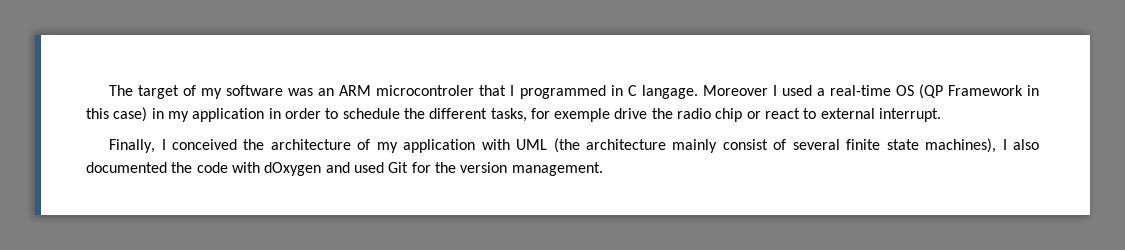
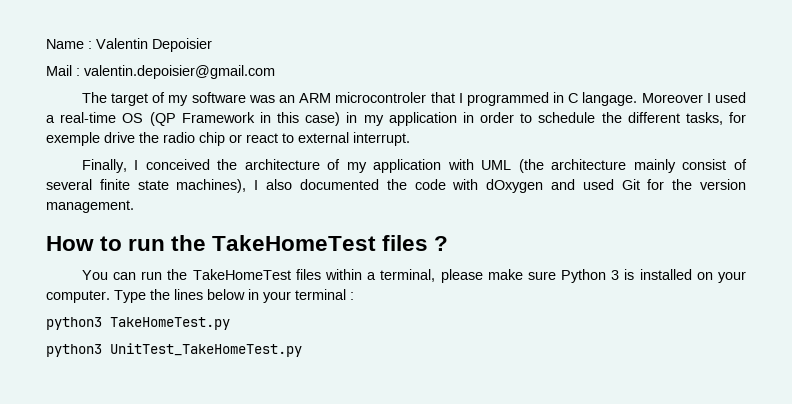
(109, 90) none -> [46,38,212,52] [46,65,275,79] Name : Valentin Depoisier // Mail : valentin.depoisier@gmail.com //
(603, 169) none -> [46,235,449,251] [81,269,746,283] [46,289,354,303] [46,317,230,330] [46,343,302,357] // How to run the TakeHomeTest files ? // You can run the TakeHomeTest files within a terminal, please make sure Python 3 is installed on your computer. Type the lines below in your terminal : // python3 TakeHomeTest.py // python3 UnitTest_TakeHomeTest.py

